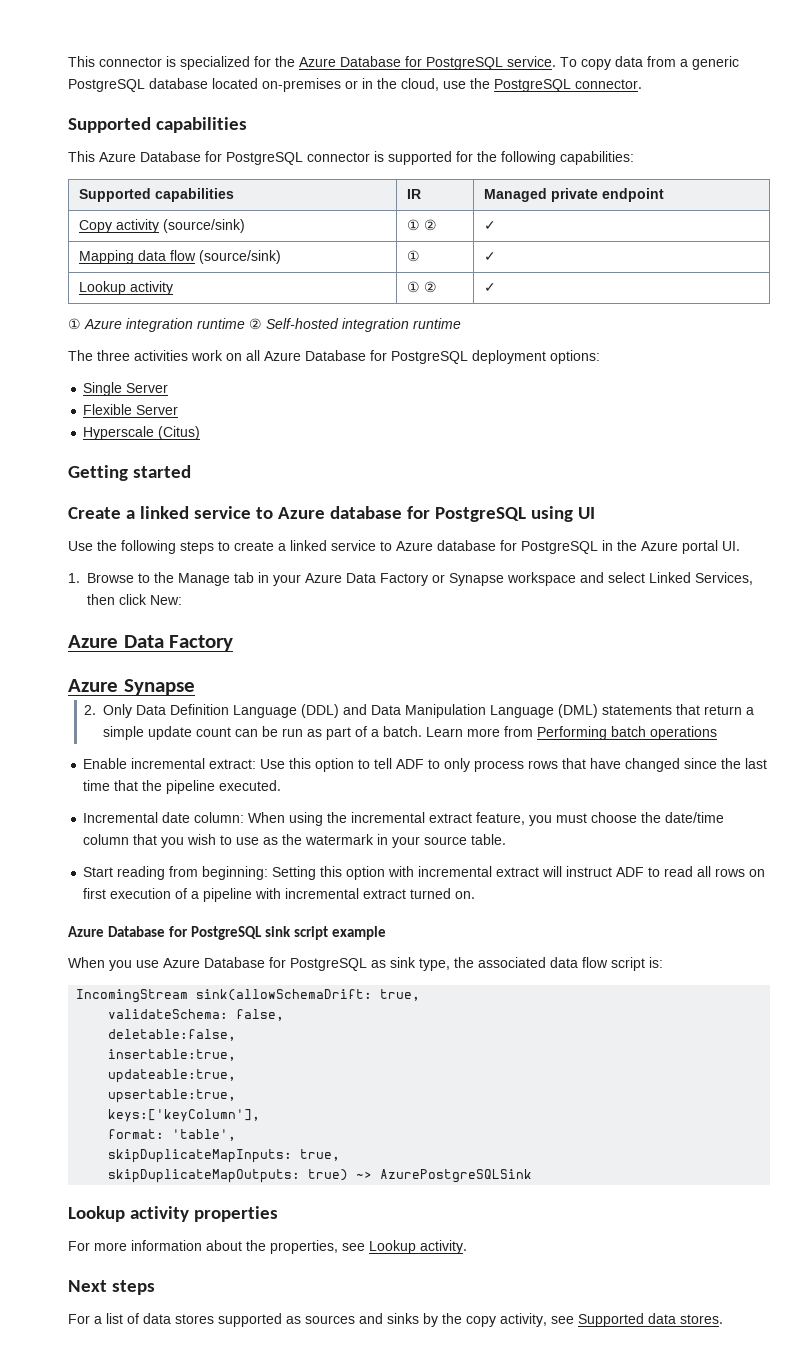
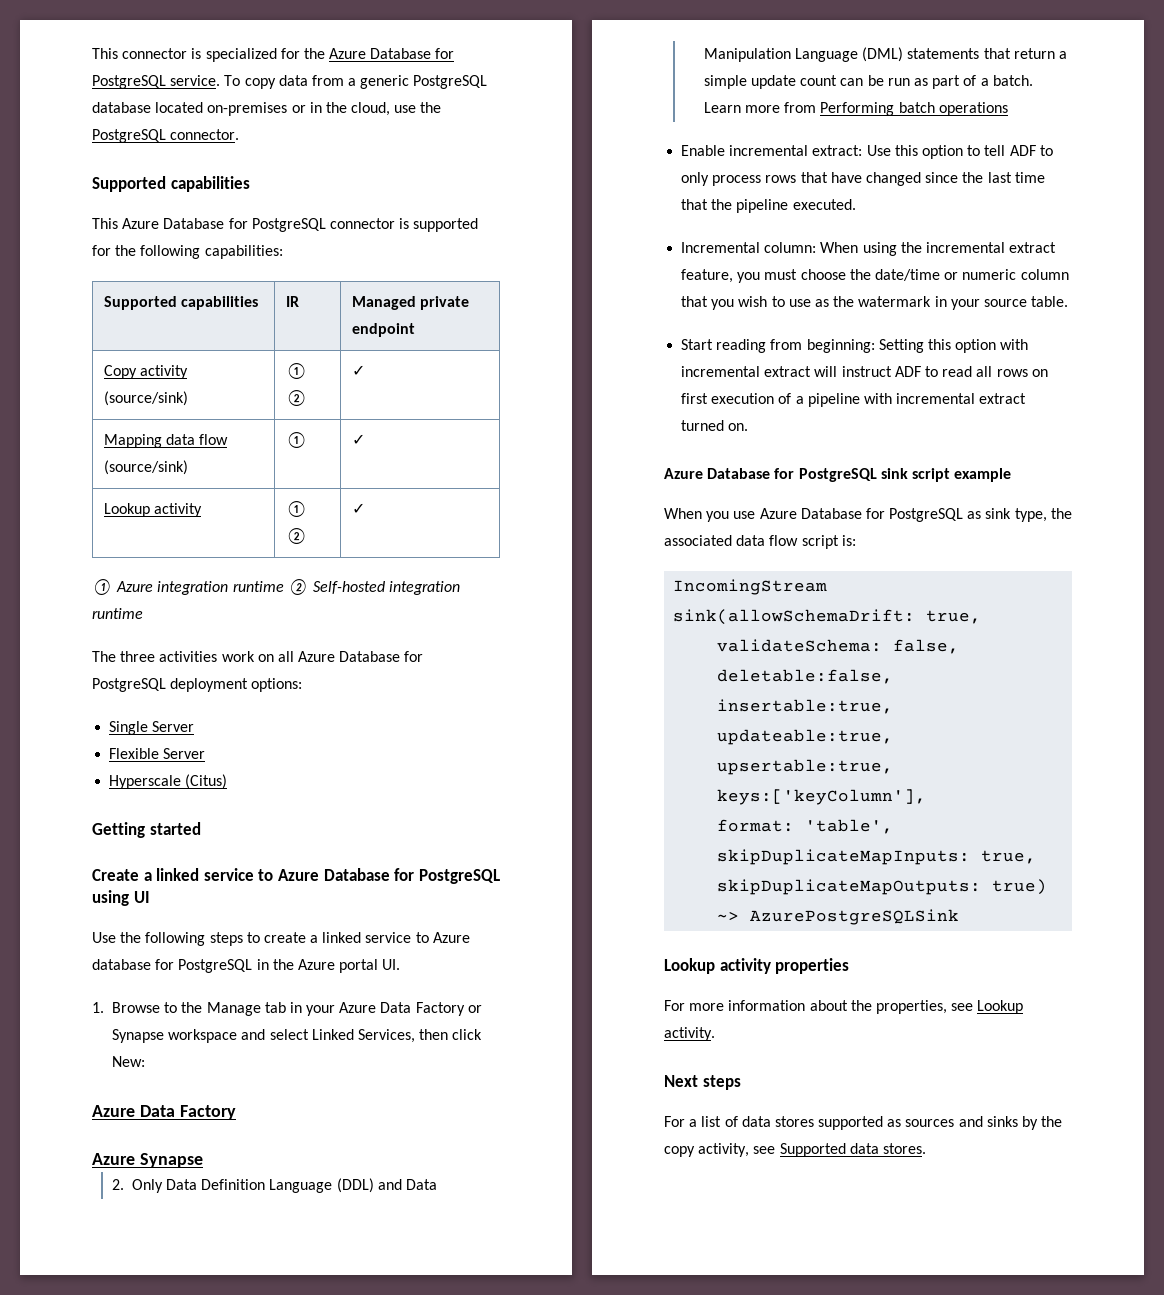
[329,506,402,519] database -> [323,868,390,881] Database
[162,812,191,823] date -> (761, 247) none
(725, 817) none -> [944,269,1017,280] or numeric

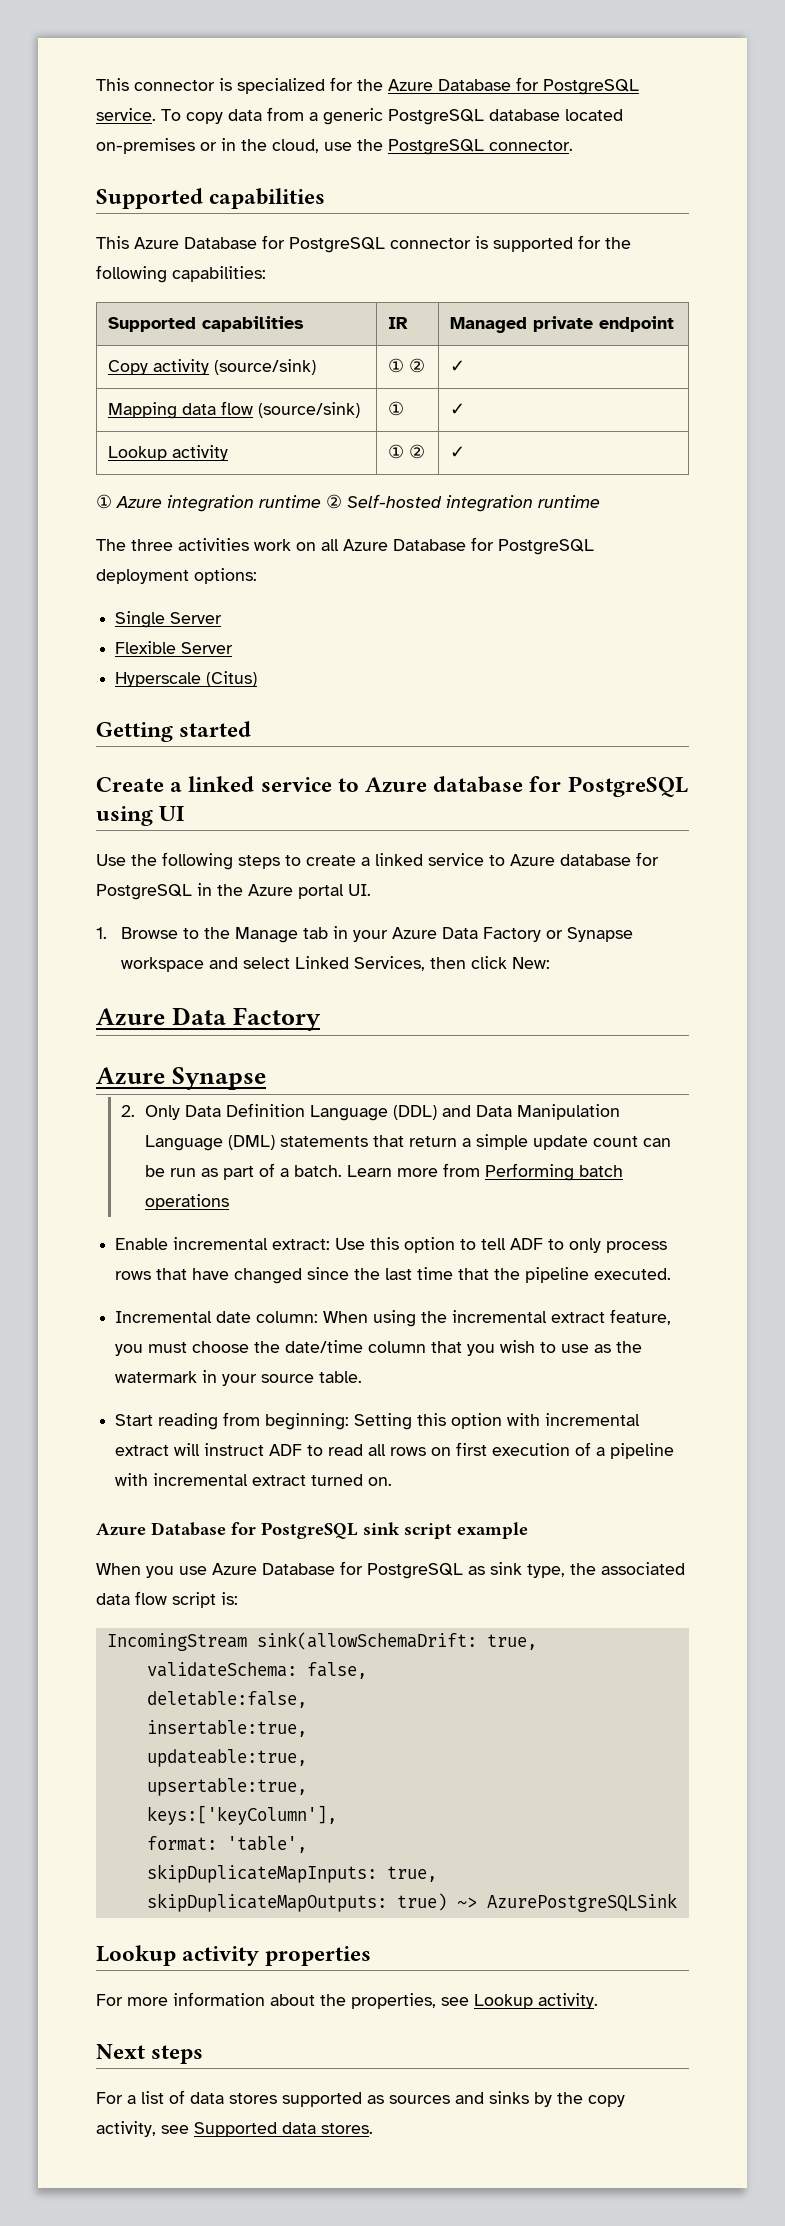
[323,868,390,881] Database -> [433,776,524,793] database
(761, 247) none -> [216,1311,252,1323] date
[944,269,1017,280] or numeric -> (364, 1346) none

